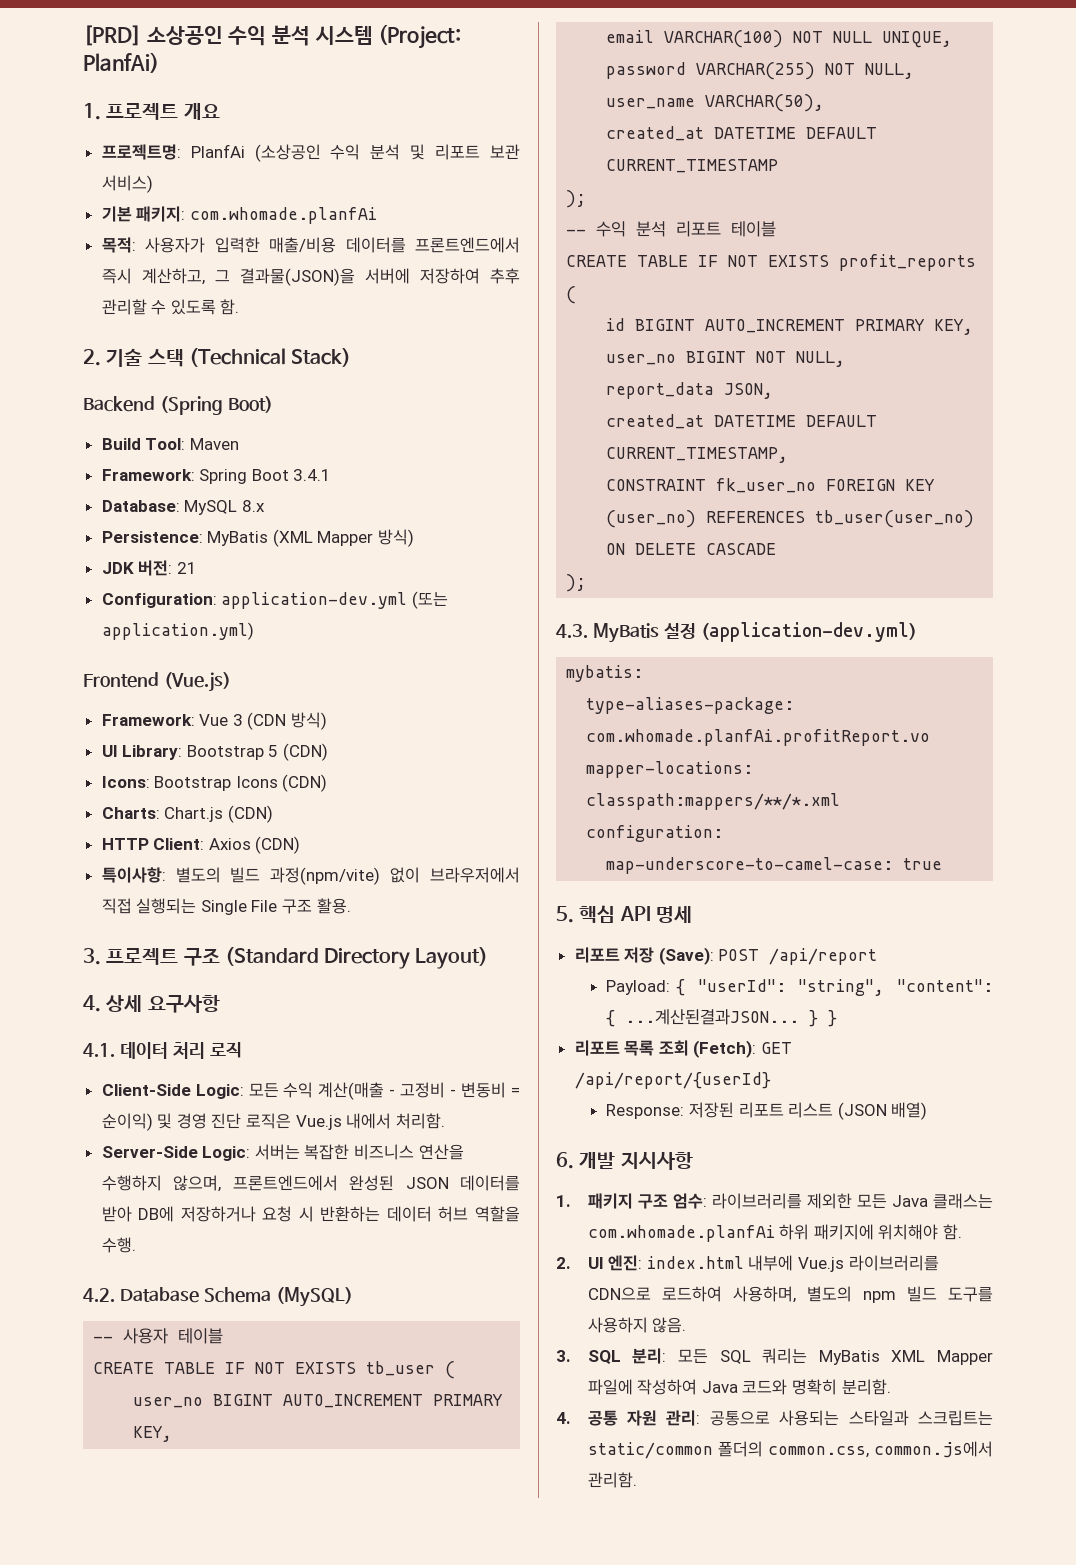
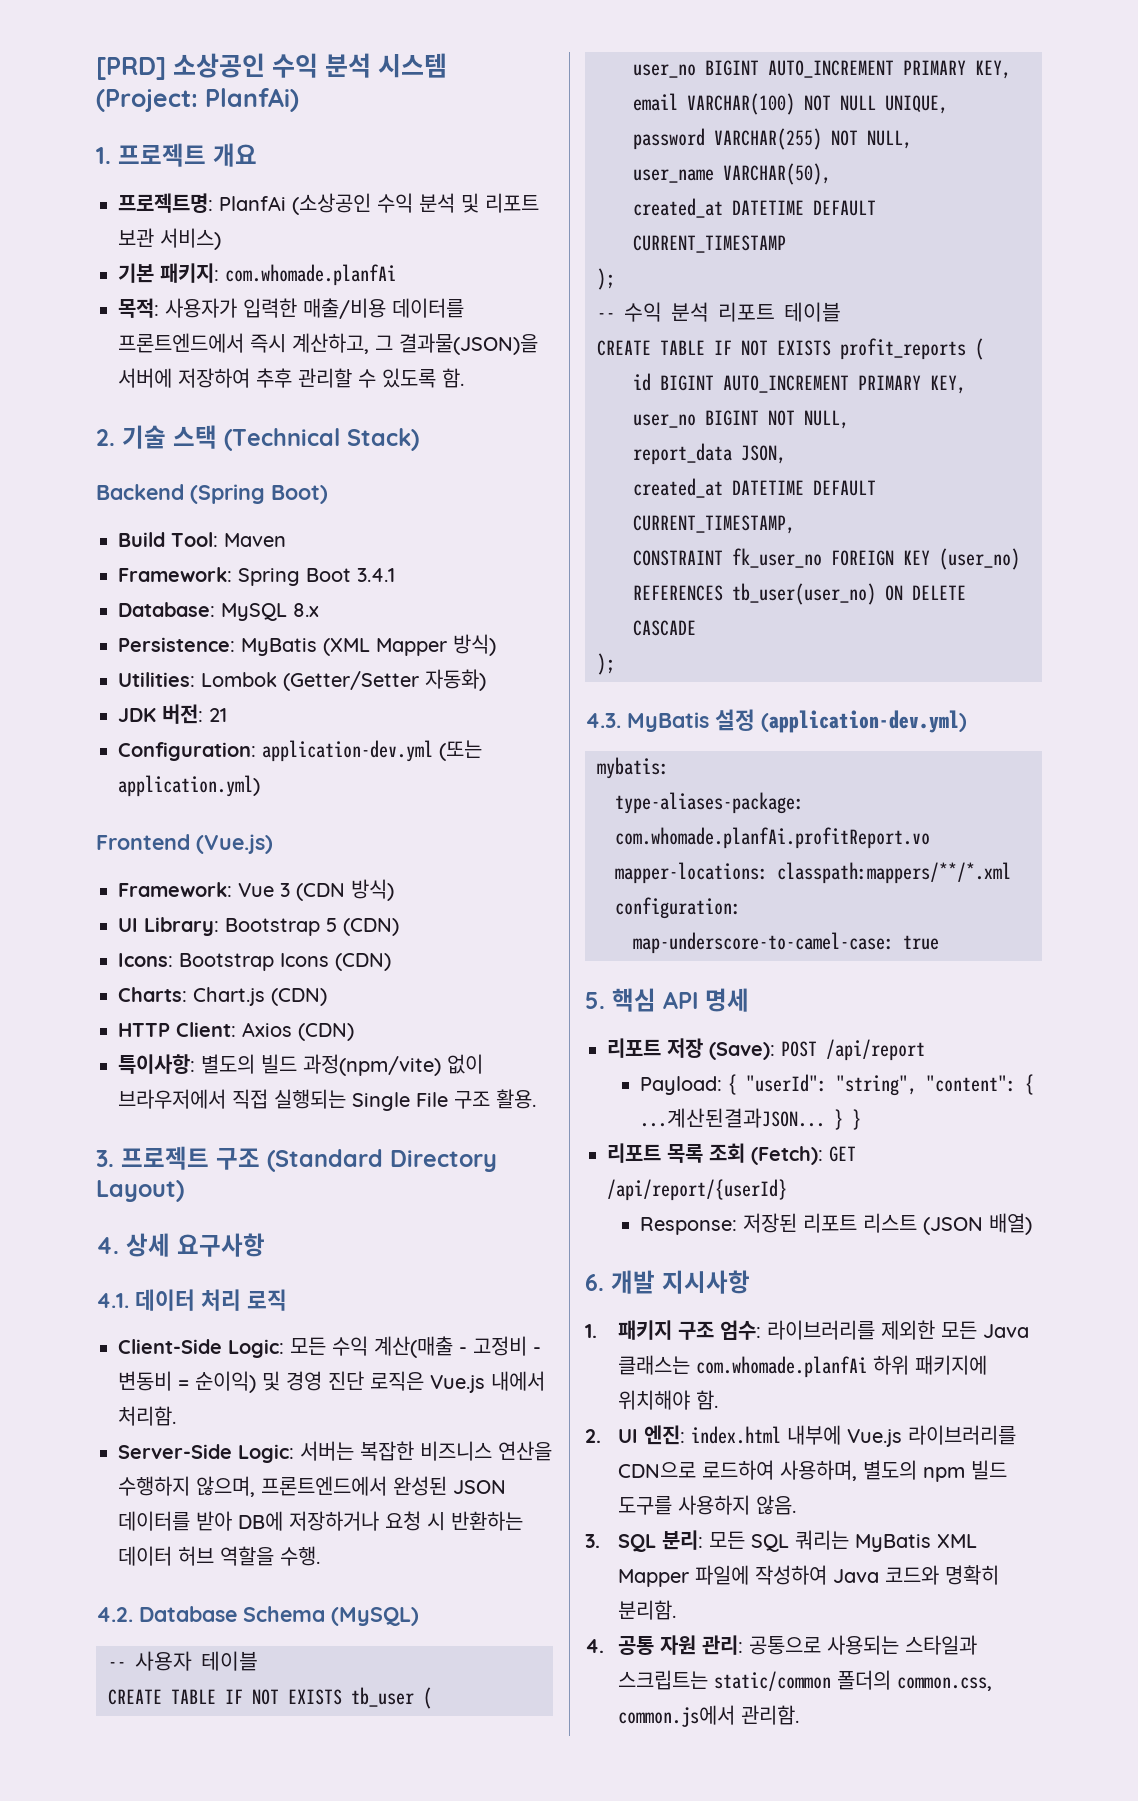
(415, 538) none -> [118,669,486,691] // Utilities: Lombok (Getter/Setter 자동화)

